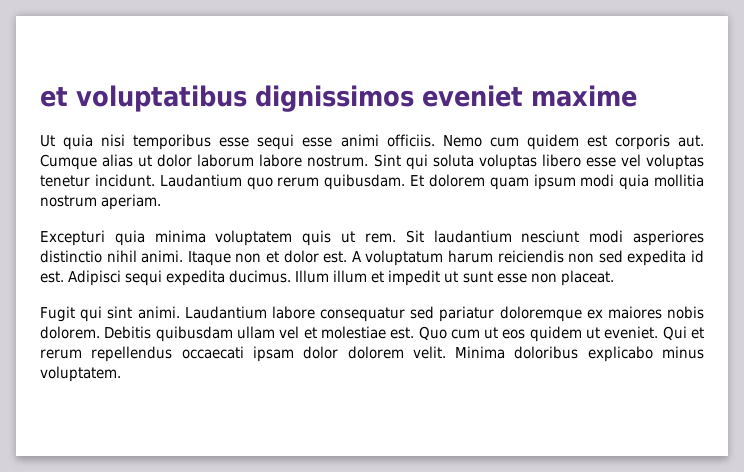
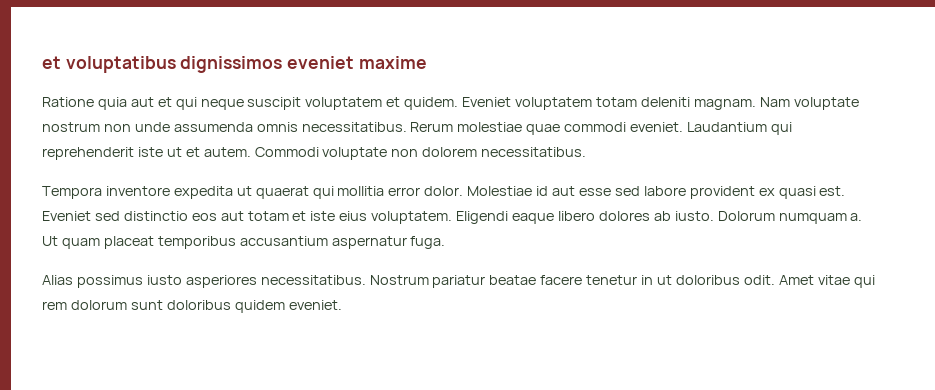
[40,134,704,150] [40,154,704,170] [40,174,705,190] [40,194,162,210] [40,230,705,246] [40,250,705,266] [40,270,614,286] [40,306,704,322] [40,326,704,342] [40,346,704,362] [40,366,121,382] Ut quia nisi temporibus esse sequi esse animi officiis. Nemo cum quidem est corporis aut. Cumque alias ut dolor laborum labore nostrum. Sint qui soluta voluptas libero esse vel voluptas tenetur incidunt. Laudantium quo rerum quibusdam. Et dolorem quam ipsum modi quia mollitia nostrum aperiam. // Excepturi quia minima voluptatem quis ut rem. Sit laudantium nesciunt modi asperiores distinctio nihil animi. Itaque non et dolor est. A voluptatum harum reiciendis non sed expedita id est. Adipisci sequi expedita ducimus. Illum illum et impedit ut sunt esse non placeat. // Fugit qui sint animi. Laudantium labore consequatur sed pariatur doloremque ex maiores nobis dolorem. Debitis quibusdam ullam vel et molestiae est. Quo cum ut eos quidem ut eveniet. Qui et rerum repellendus occaecati ipsam dolor dolorem velit. Minima doloribus explicabo minus voluptatem. -> [42,97,859,110] [42,122,792,135] [42,147,587,160] [42,186,846,199] [42,211,863,224] [42,236,446,249] [42,275,875,288] [42,300,342,313] Ratione quia aut et qui neque suscipit voluptatem et quidem. Eveniet voluptatem totam deleniti magnam. Nam voluptate nostrum non unde assumenda omnis necessitatibus. Rerum molestiae quae commodi eveniet. Laudantium qui reprehenderit iste ut et autem. Commodi voluptate non dolorem necessitatibus. // Tempora inventore expedita ut quaerat qui mollitia error dolor. Molestiae id aut esse sed labore provident ex quasi est. Eveniet sed distinctio eos aut totam et iste eius voluptatem. Eligendi eaque libero dolores ab iusto. Dolorum numquam a. Ut quam placeat temporibus accusantium aspernatur fuga. // Alias possimus iusto asperiores necessitatibus. Nostrum pariatur beatae facere tenetur in ut doloribus odit. Amet vitae qui rem dolorum sunt doloribus quidem eveniet.

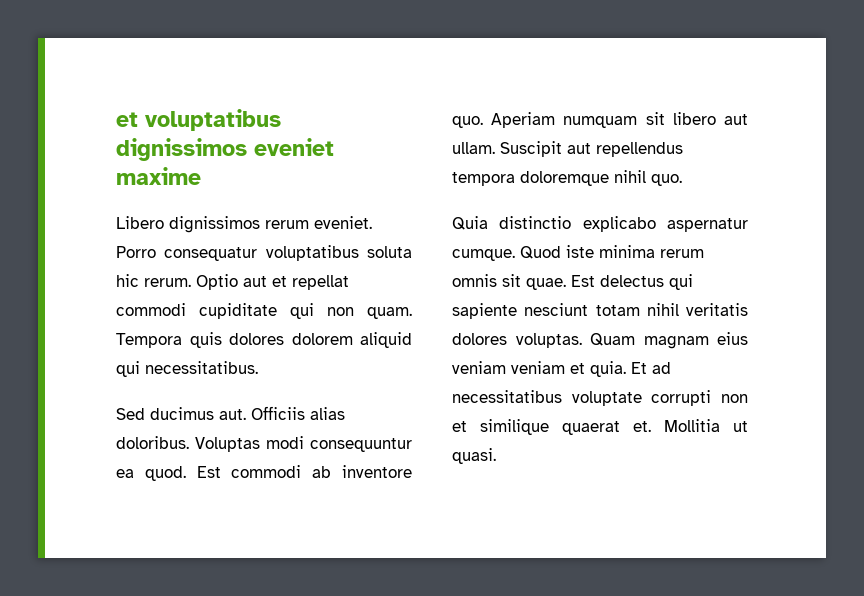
[42,97,859,110] [42,122,792,135] [42,147,587,160] [42,186,846,199] [42,211,863,224] [42,236,446,249] [42,275,875,288] [42,300,342,313] Ratione quia aut et qui neque suscipit voluptatem et quidem. Eveniet voluptatem totam deleniti magnam. Nam voluptate nostrum non unde assumenda omnis necessitatibus. Rerum molestiae quae commodi eveniet. Laudantium qui reprehenderit iste ut et autem. Commodi voluptate non dolorem necessitatibus. // Tempora inventore expedita ut quaerat qui mollitia error dolor. Molestiae id aut esse sed labore provident ex quasi est. Eveniet sed distinctio eos aut totam et iste eius voluptatem. Eligendi eaque libero dolores ab iusto. Dolorum numquam a. Ut quam placeat temporibus accusantium aspernatur fuga. // Alias possimus iusto asperiores necessitatibus. Nostrum pariatur beatae facere tenetur in ut doloribus odit. Amet vitae qui rem dolorum sunt doloribus quidem eveniet. -> [116,216,372,233] [116,245,412,261] [116,274,349,290] [116,303,412,319] [116,332,412,348] [116,361,258,377] [116,406,345,420] [116,436,412,452] [116,465,412,481] [452,112,748,128] [452,141,683,157] [452,170,682,186] [452,216,748,232] [452,245,704,261] [452,274,693,290] [452,303,748,319] [452,332,748,349] [452,361,671,377] [452,390,748,406] [452,419,748,435] [452,448,496,464] Libero dignissimos rerum eveniet. Porro consequatur voluptatibus soluta hic rerum. Optio aut et repellat commodi cupiditate qui non quam. Tempora quis dolores dolorem aliquid qui necessitatibus. // Sed ducimus aut. Officiis alias doloribus. Voluptas modi consequuntur ea quod. Est commodi ab inventore quo. Aperiam numquam sit libero aut ullam. Suscipit aut repellendus tempora doloremque nihil quo. // Quia distinctio explicabo aspernatur cumque. Quod iste minima rerum omnis sit quae. Est delectus qui sapiente nesciunt totam nihil veritatis dolores voluptas. Quam magnam eius veniam veniam et quia. Et ad necessitatibus voluptate corrupti non et similique quaerat et. Mollitia ut quasi.

